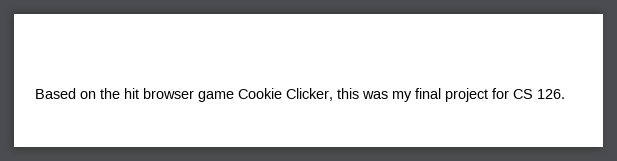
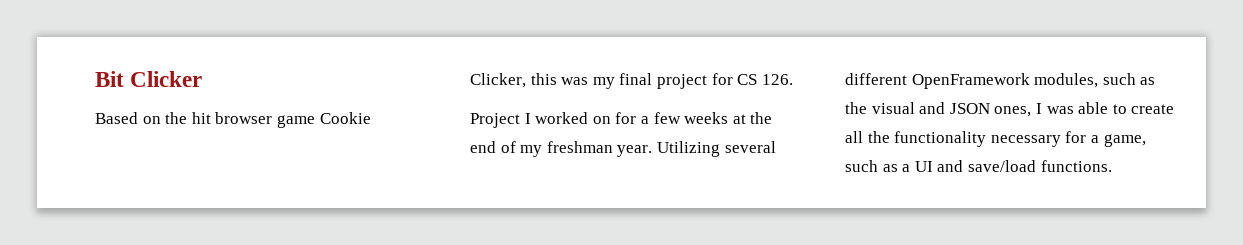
(35, 93) none -> [95,71,203,87] Bit Clicker //
(565, 94) none -> [470,112,773,128] [470,141,776,157] [845,73,1156,89] [845,102,1175,117] [845,131,1146,147] [845,160,1112,172] // Project I worked on for a few weeks at the end of my freshman year. Utilizing several different OpenFramework modules, such as the visual and JSON ones, I was able to create all the functionality necessary for a game, such as a UI and save/load functions.

